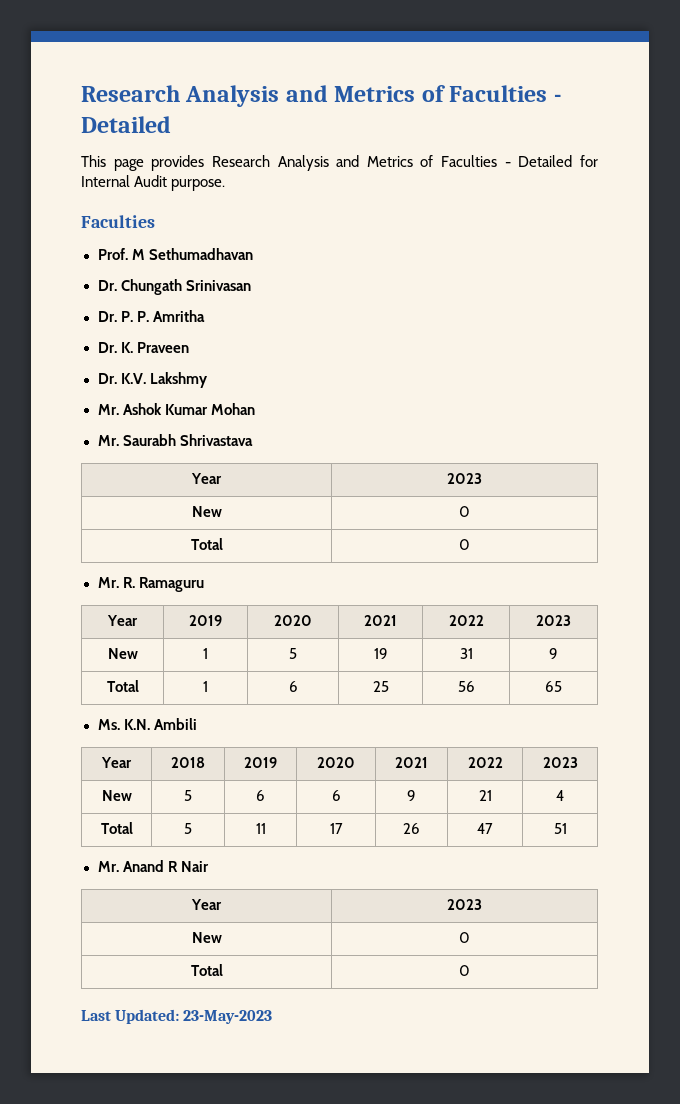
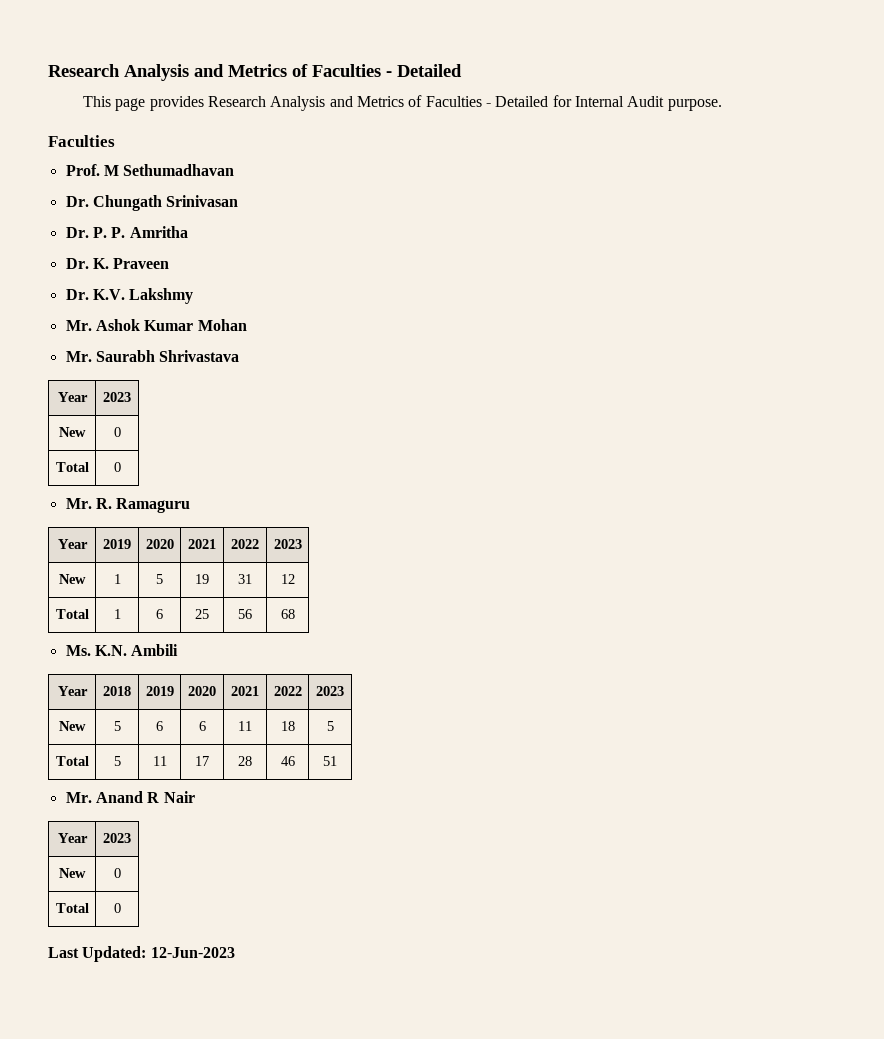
[549,648,558,659] 9 -> [280,574,295,584] 12
[545,681,562,692] 65 -> [280,609,295,619] 68
[407,790,416,801] [478,790,492,801] [556,790,564,801] 9 | 21 | 4 -> [238,721,252,731] [280,721,295,731] [326,721,334,731] 11 | 18 | 5
[403,823,420,834] [477,823,493,834] 26 | 47 -> [238,756,252,766] [280,756,295,766] 28 | 46
[183,1010,273,1024] 23-May-2023 -> [150,947,235,958] 12-Jun-2023

